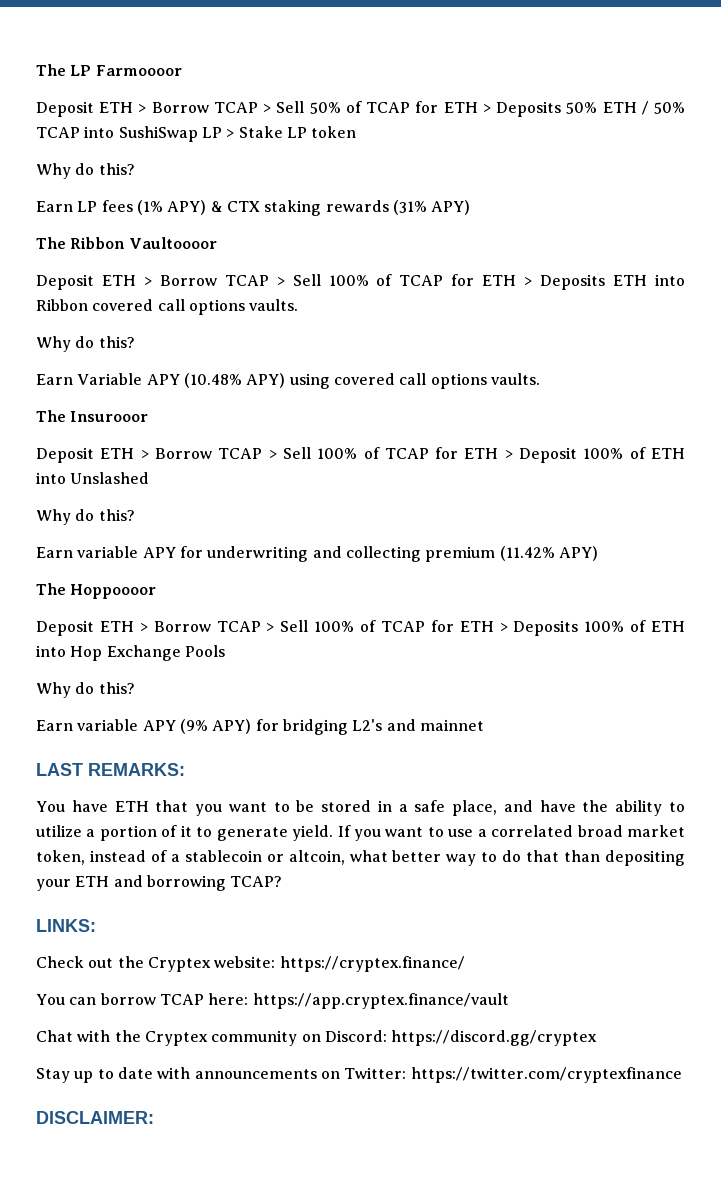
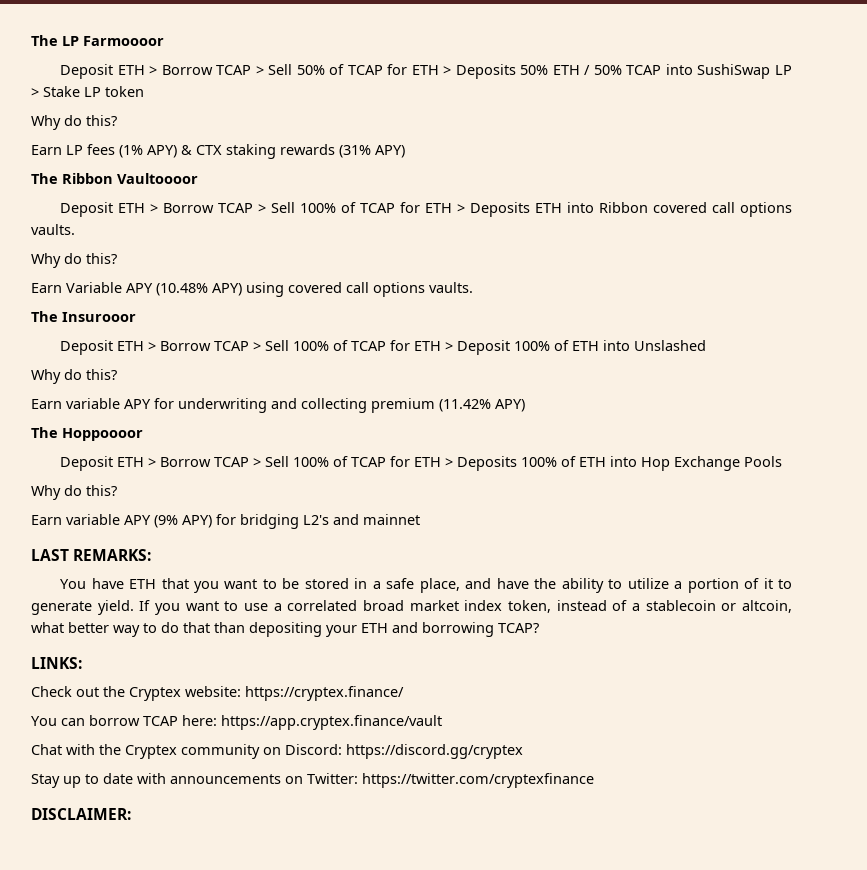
(685, 831) none -> [464,600,503,611] index

